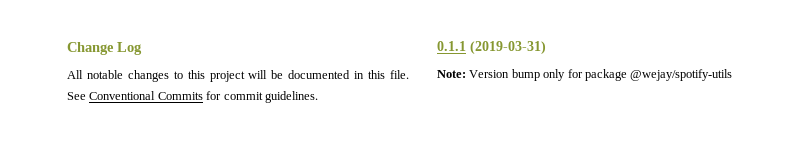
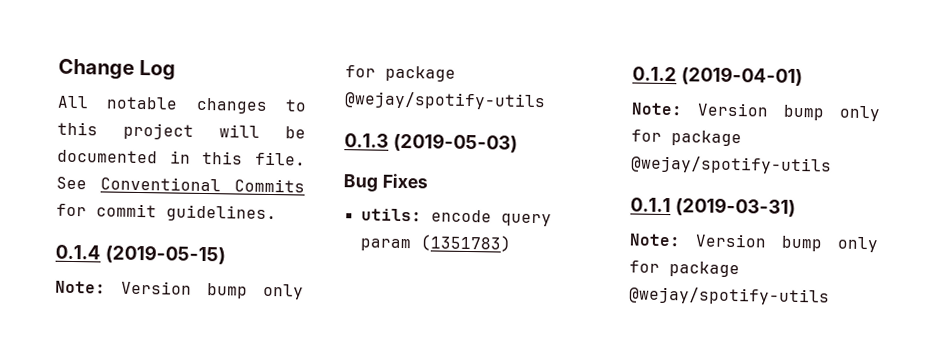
(318, 97) none -> [55,244,226,265] [55,280,304,300] [345,65,456,82] [344,91,546,111] [344,132,518,153] [343,173,428,192] [360,208,552,227] [359,234,512,252] [632,66,803,87] [631,102,881,122] [631,129,742,147] [631,155,832,175] // 0.1.4 (2019-05-15) // Note: Version bump only for package @wejay/spotify-utils // 0.1.3 (2019-05-03) // Bug Fixes // utils: encode query param (1351783) // 0.1.2 (2019-04-01) // Note: Version bump only for package @wejay/spotify-utils

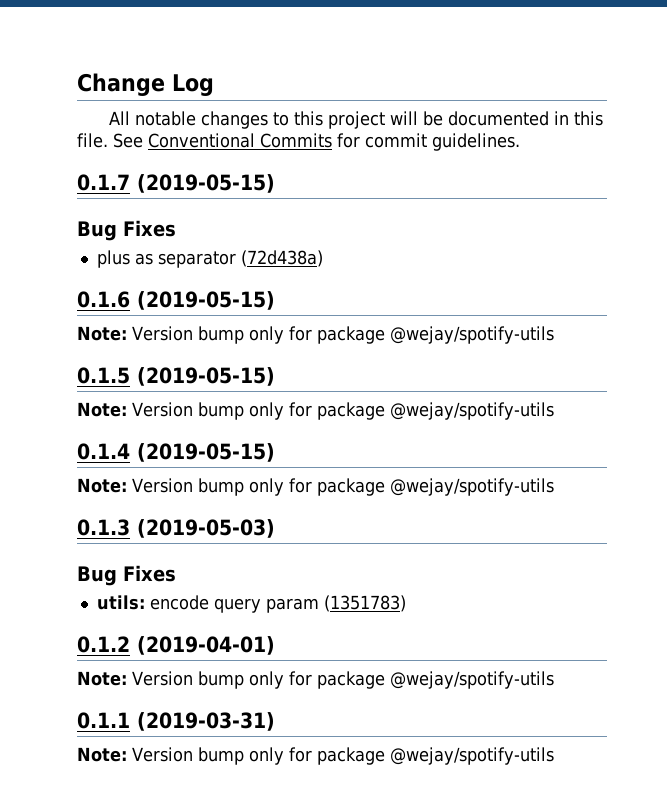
(277, 213) none -> [77,174,275,193] [77,220,176,241] [96,250,323,268] [77,291,275,310] [77,326,554,344] [77,367,275,386] [77,402,554,420] // 0.1.7 (2019-05-15) // Bug Fixes // plus as separator (72d438a) // 0.1.6 (2019-05-15) // Note: Version bump only for package @wejay/spotify-utils // 0.1.5 (2019-05-15) // Note: Version bump only for package @wejay/spotify-utils

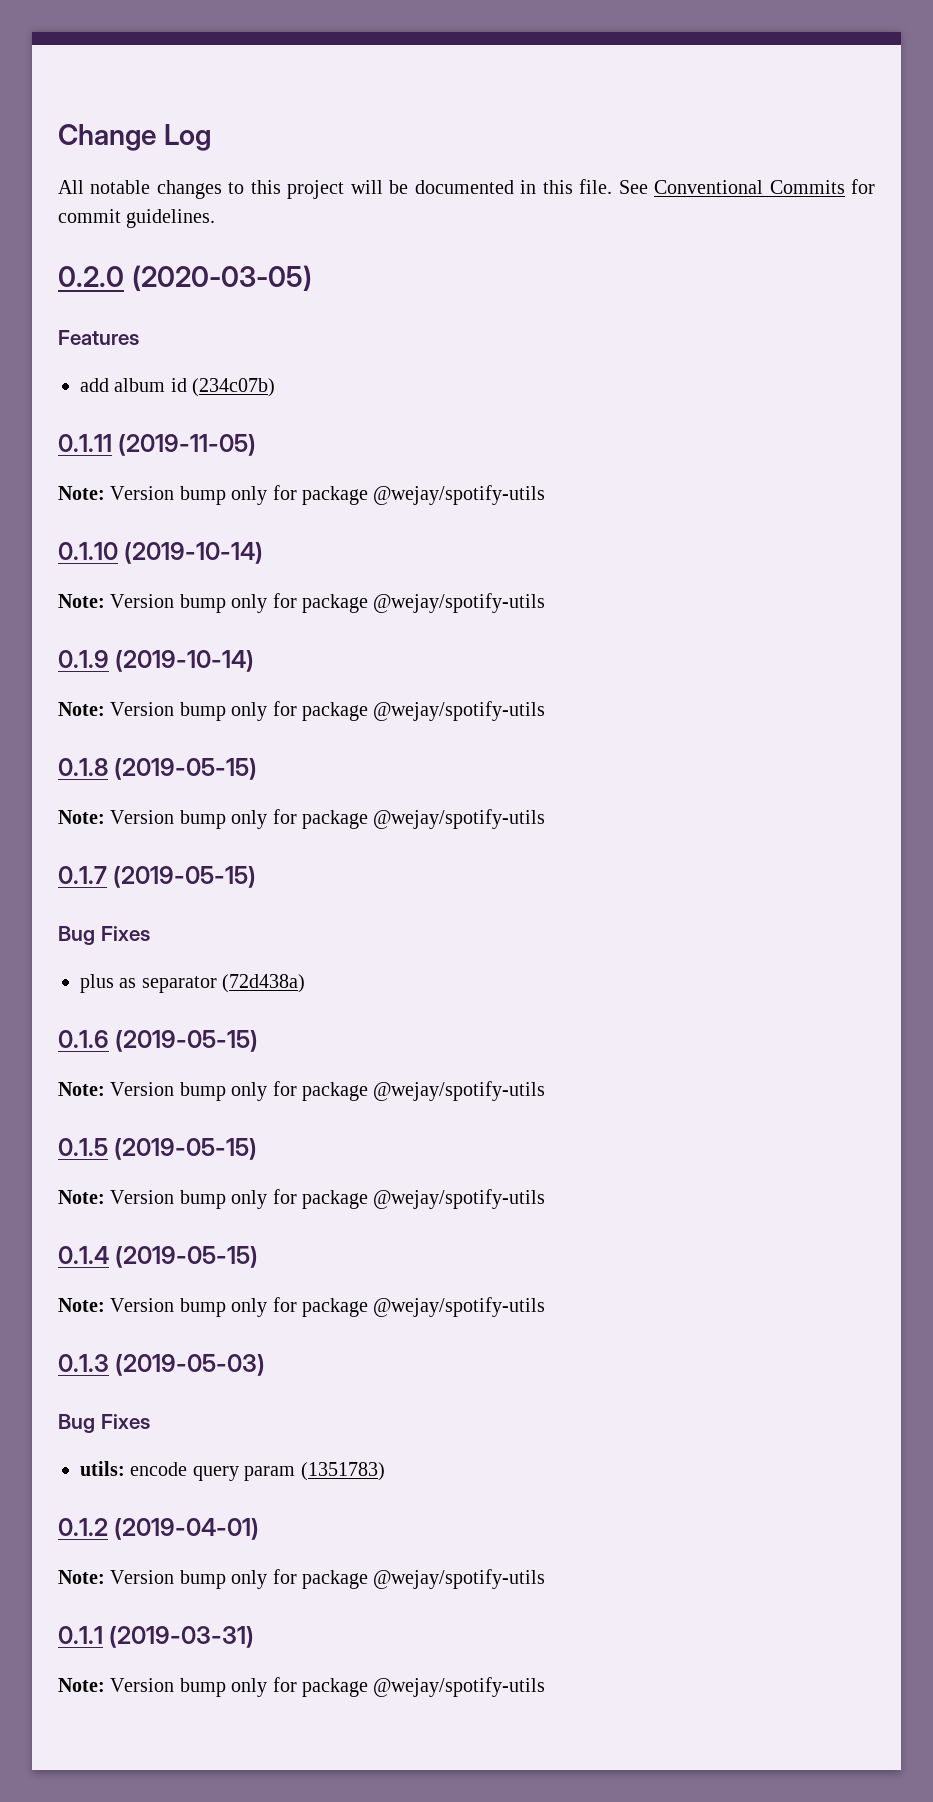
(520, 142) none -> [58,265,312,291] [58,330,139,345] [80,378,276,397] [58,434,257,456] [58,485,546,505] [58,542,264,564] [58,593,546,613] [58,650,255,672] [58,701,546,721] [58,758,258,780] [58,809,546,829] // 0.2.0 (2020-03-05) // Features // add album id (234c07b) // 0.1.11 (2019-11-05) // Note: Version bump only for package @wejay/spotify-utils // 0.1.10 (2019-10-14) // Note: Version bump only for package @wejay/spotify-utils // 0.1.9 (2019-10-14) // Note: Version bump only for package @wejay/spotify-utils // 0.1.8 (2019-05-15) // Note: Version bump only for package @wejay/spotify-utils

